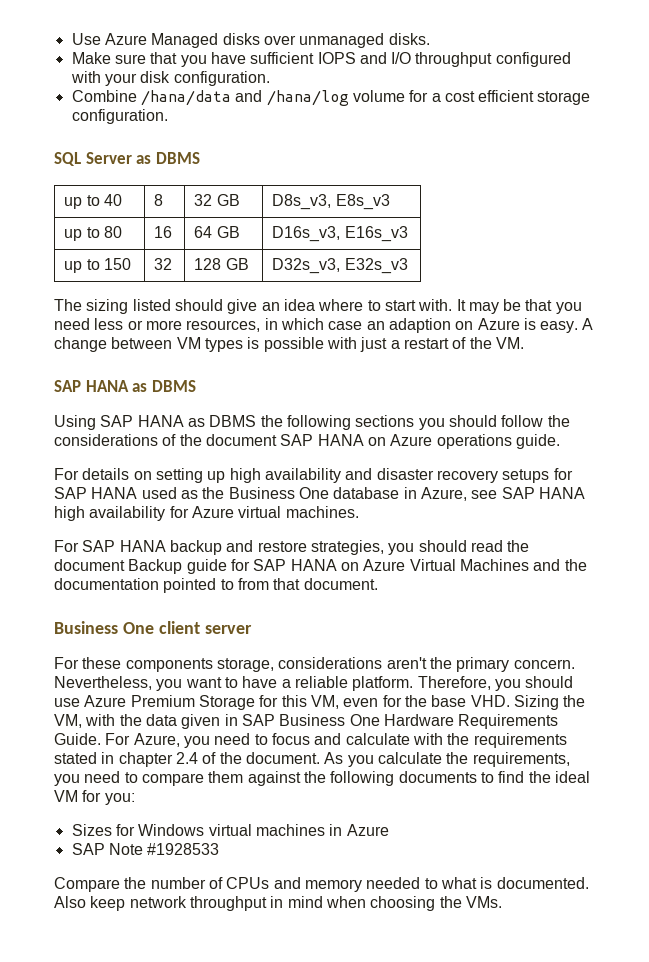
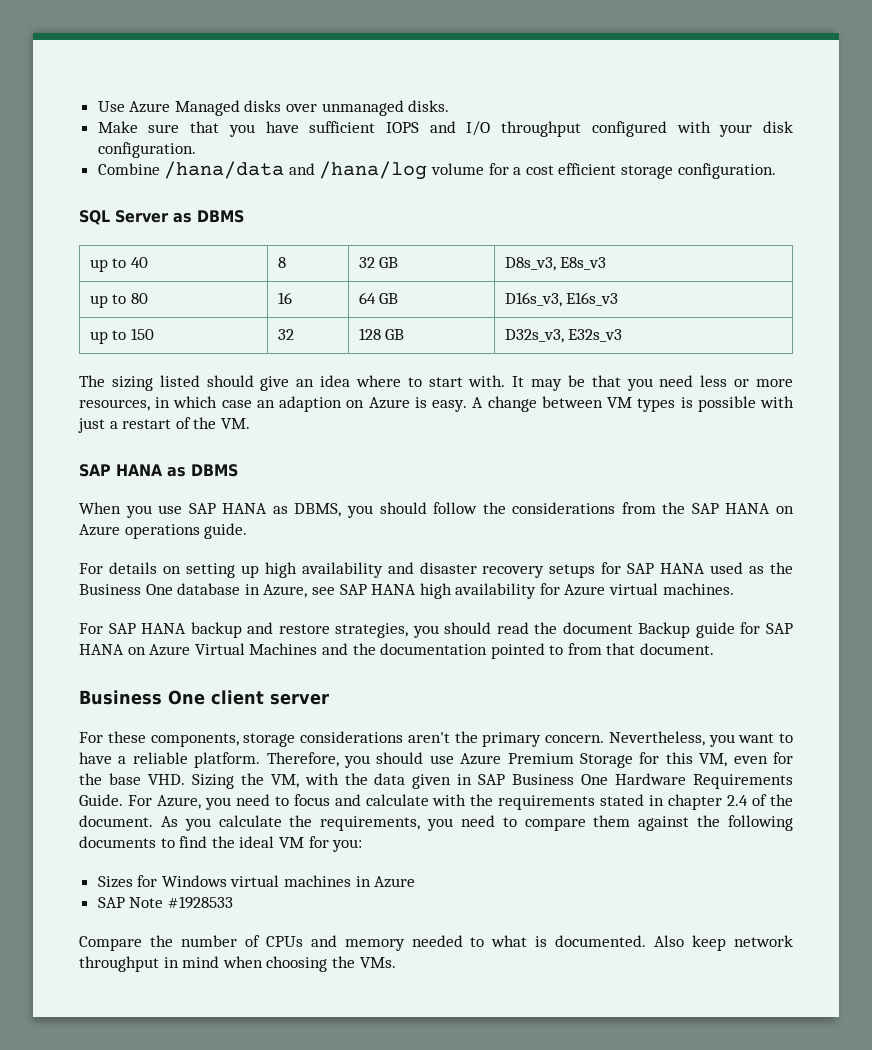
[54,415,415,430] Using SAP HANA as DBMS the following sections -> [79,502,342,518] When you use SAP HANA as DBMS,
[162,434,277,446] of the document -> [621,502,686,514] from the
[125,658,274,672] components storage, -> [150,733,296,747] components, storage

